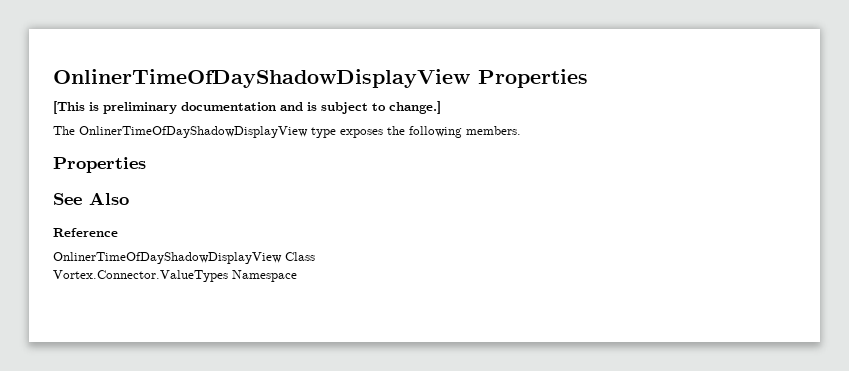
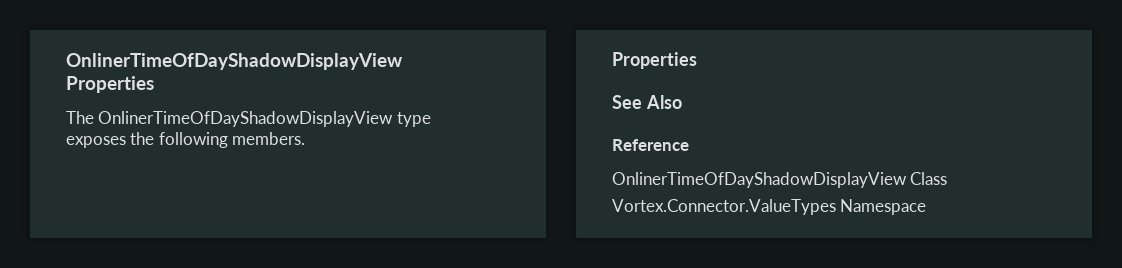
[53,101,441,114] // [This is preliminary documentation and is subject to change.] -> (154, 84) none

